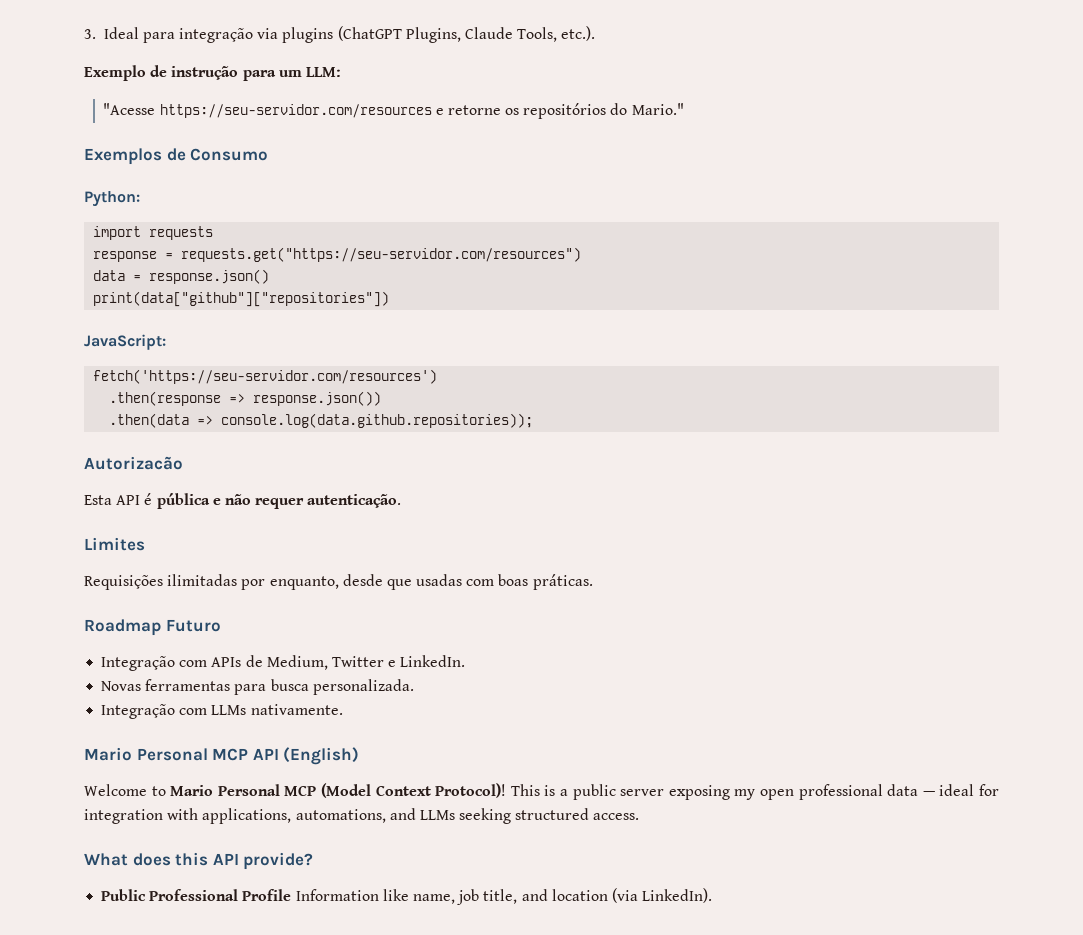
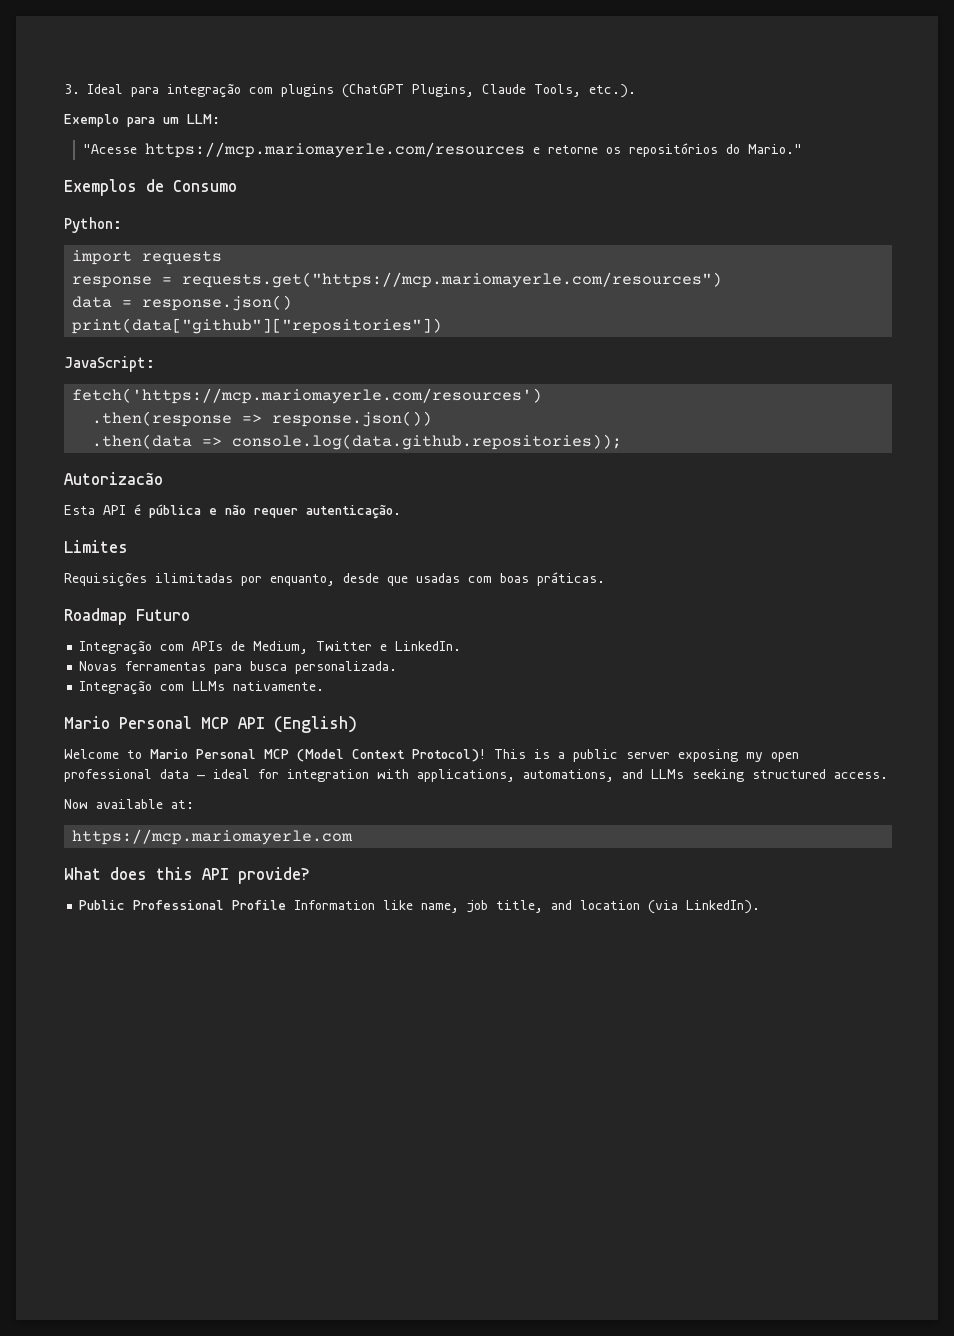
[257,28,279,39] via -> [249,87,273,94] com
[150,65,239,80] de instrução -> (119, 120) none
[159,104,432,118] https://seu-servidor.com/resources -> [144,142,525,158] https://mcp.mariomayerle.com/resources
[181,247,582,262] requests.get("https://seu-servidor.com/resources") -> [182,272,723,288] requests.get("https://mcp.mariomayerle.com/resources")
[93,369,438,384] fetch('https://seu-servidor.com/resources') -> [72,388,543,404] fetch('https://mcp.mariomayerle.com/resources')
(640, 816) none -> [64,799,194,809] [72,829,354,845] // Now available at: // https://mcp.mariomayerle.com

